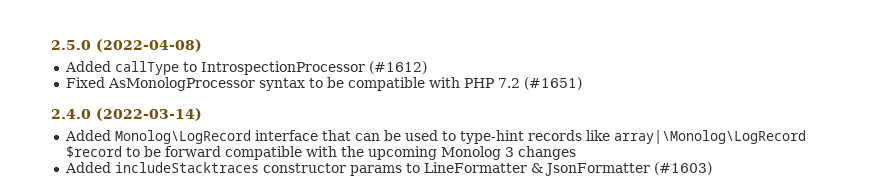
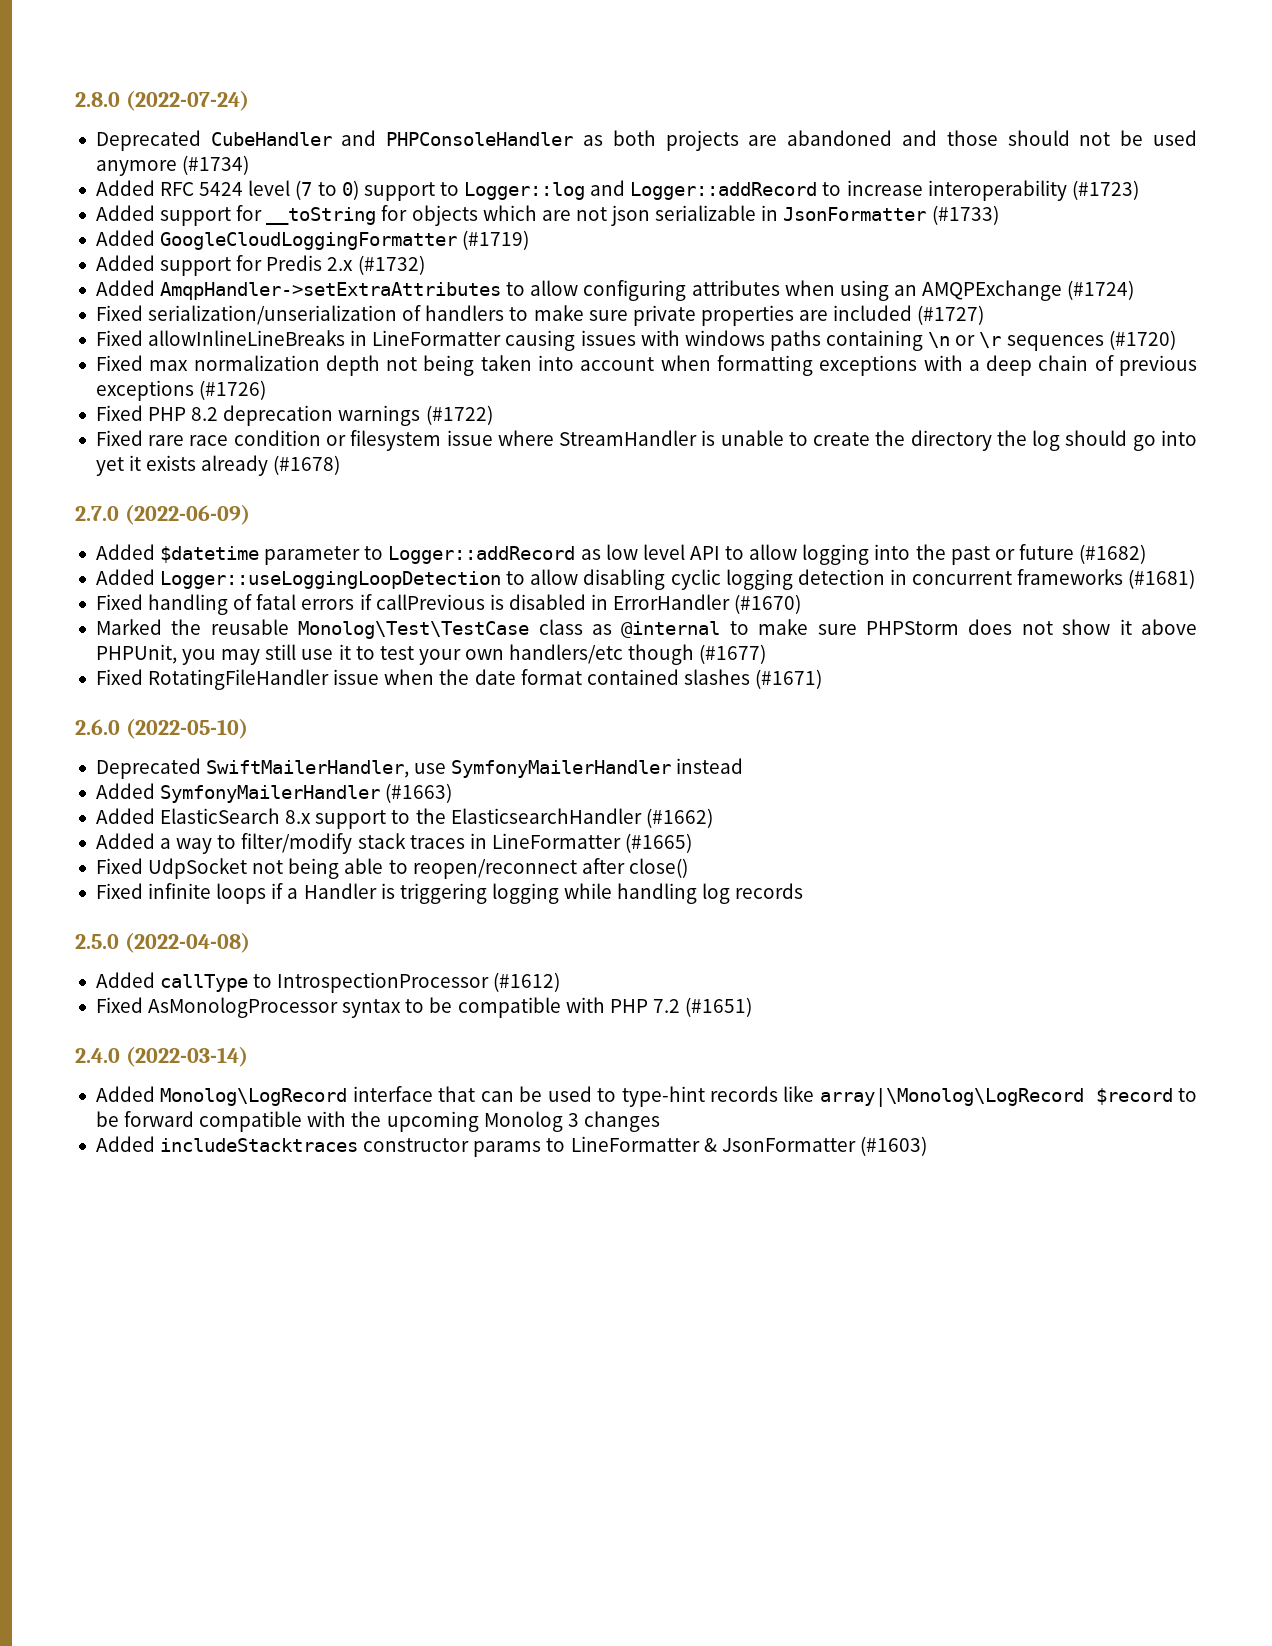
(51, 45) none -> [75,90,249,111] [95,130,1197,151] [95,155,250,176] [95,180,1139,201] [95,205,999,226] [95,230,530,250] [95,255,425,276] [95,280,1135,301] [95,305,985,326] [95,330,1176,351] [95,355,1197,376] [95,380,267,401] [95,405,493,426] [95,430,1197,451] [95,455,341,476] [75,504,250,525] [95,544,1147,565] [95,569,1196,590] [95,594,802,615] [95,619,1197,639] [95,644,767,665] [95,669,823,690] [75,718,248,739] [95,758,744,779] [95,783,453,803] [95,808,713,829] [95,833,693,854] [95,858,688,879] [95,883,804,904] 2.8.0 (2022-07-24) // Deprecated CubeHandler and PHPConsoleHandler as both projects are abandoned and those should not be used anymore (#1734) // Added RFC 5424 level (7 to 0) support to Logger::log and Logger::addRecord to increase interoperability (#1723) // Added support for __toString for objects which are not json serializable in JsonFormatter (#1733) // Added GoogleCloudLoggingFormatter (#1719) // Added support for Predis 2.x (#1732) // Added AmqpHandler->setExtraAttributes to allow configuring attributes when using an AMQPExchange (#1724) // Fixed serialization/unserialization of handlers to make sure private properties are included (#1727) // Fixed allowInlineLineBreaks in LineFormatter causing issues with windows paths containing \n or \r sequences (#1720) // Fixed max normalization depth not being taken into account when formatting exceptions with a deep chain of previous exceptions (#1726) // Fixed PHP 8.2 deprecation warnings (#1722) // Fixed rare race condition or filesystem issue where StreamHandler is unable to create the directory the log should go into yet it exists already (#1678) // 2.7.0 (2022-06-09) // Added $datetime parameter to Logger::addRecord as low level API to allow logging into the past or future (#1682) // Added Logger::useLoggingLoopDetection to allow disabling cyclic logging detection in concurrent frameworks (#1681) // Fixed handling of fatal errors if callPrevious is disabled in ErrorHandler (#1670) // Marked the reusable Monolog\Test\TestCase class as @internal to make sure PHPStorm does not show it above PHPUnit, you may still use it to test your own handlers/etc though (#1677) // Fixed RotatingFileHandler issue when the date format contained slashes (#1671) // 2.6.0 (2022-05-10) // Deprecated SwiftMailerHandler, use SymfonyMailerHandler instead // Added SymfonyMailerHandler (#1663) // Added ElasticSearch 8.x support to the ElasticsearchHandler (#1662) // Added a way to filter/modify stack traces in LineFormatter (#1665) // Fixed UdpSocket not being able to reopen/reconnect after close() // Fixed infinite loops if a Handler is triggering logging while handling log records //

